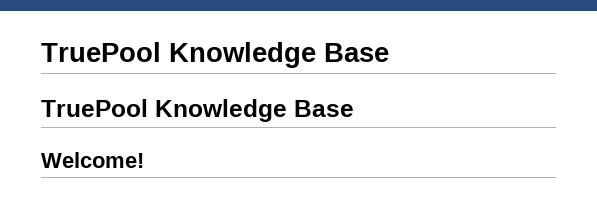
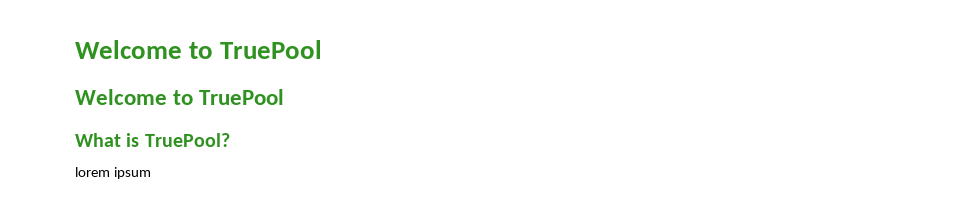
[41,42,389,68] [41,99,354,122] [41,152,144,168] TruePool Knowledge Base // TruePool Knowledge Base // Welcome! -> [75,40,323,59] [75,89,285,105] [75,133,230,147] [75,167,151,179] Welcome to TruePool // Welcome to TruePool // What is TruePool? // lorem ipsum

